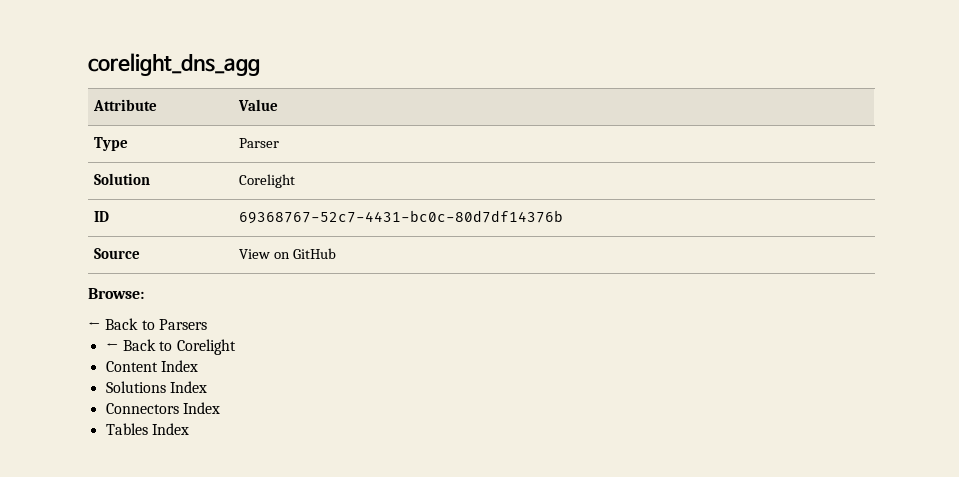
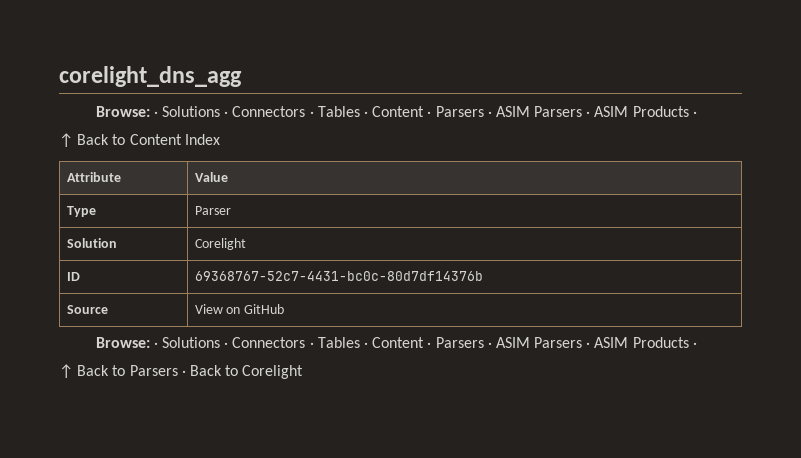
(260, 64) none -> [95,106,697,117] [59,133,220,147] // Browse: · Solutions · Connectors · Tables · Content · Parsers · ASIM Parsers · ASIM Products · // ↑ Back to Content Index
[88,322,101,330] // ← -> [153,337,697,348] [59,364,73,378] · Solutions · Connectors · Tables · Content · Parsers · ASIM Parsers · ASIM Products · // ↑
[105,343,119,351] // ← -> [181,370,186,376] ·
[105,360,198,372] [105,381,207,393] [105,402,220,414] [105,423,189,435] // Content Index // Solutions Index // Connectors Index // Tables Index -> (304, 372) none

